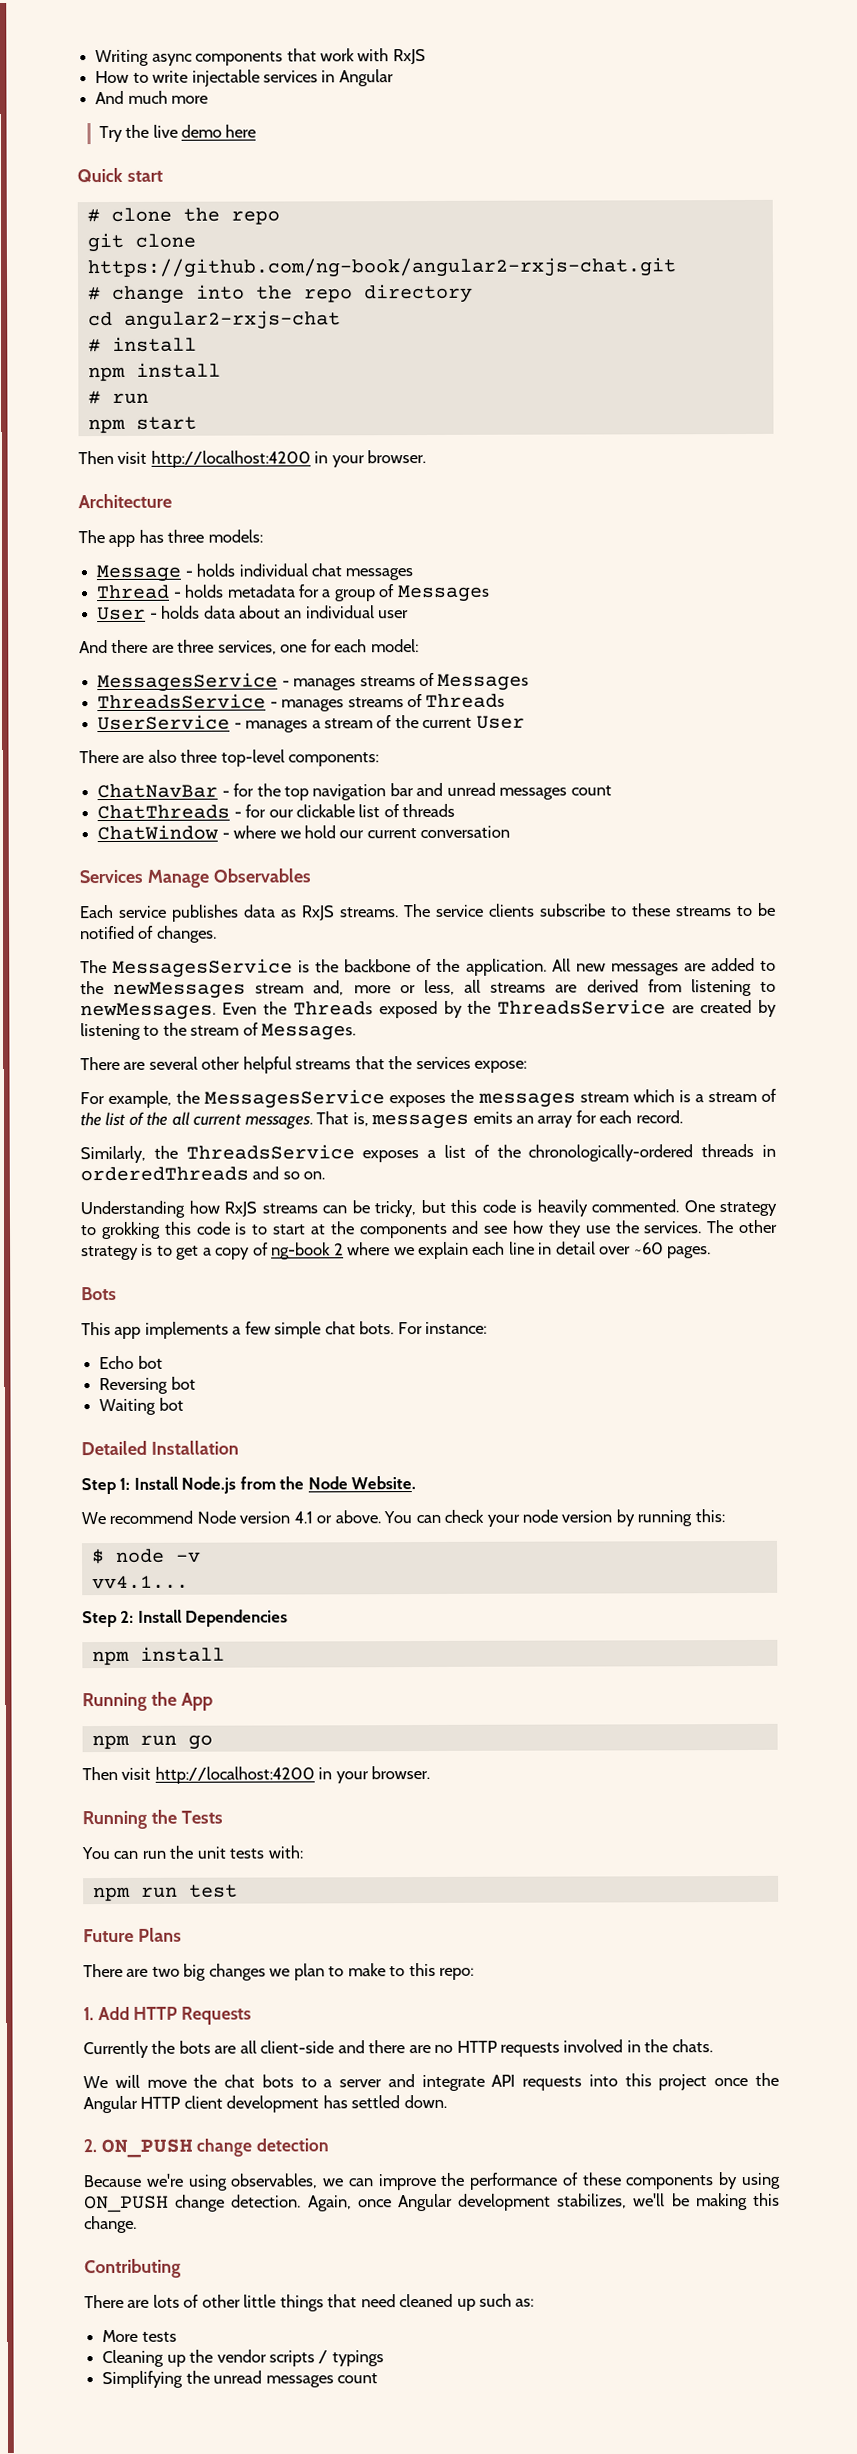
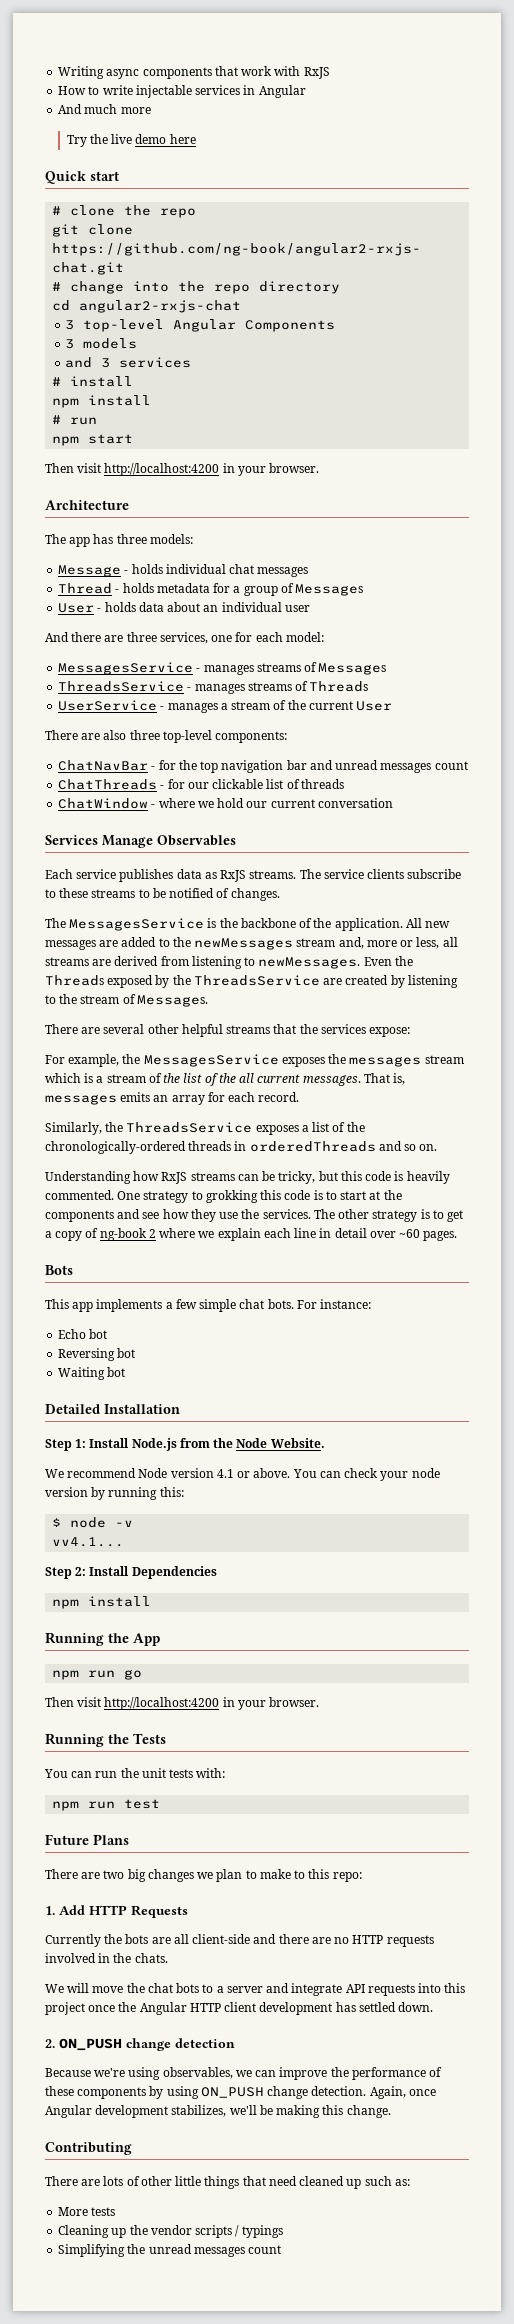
(341, 320) none -> [65,319,336,332] [65,338,138,349] [65,357,192,368] // 3 top-level Angular Components // 3 models // and 3 services

